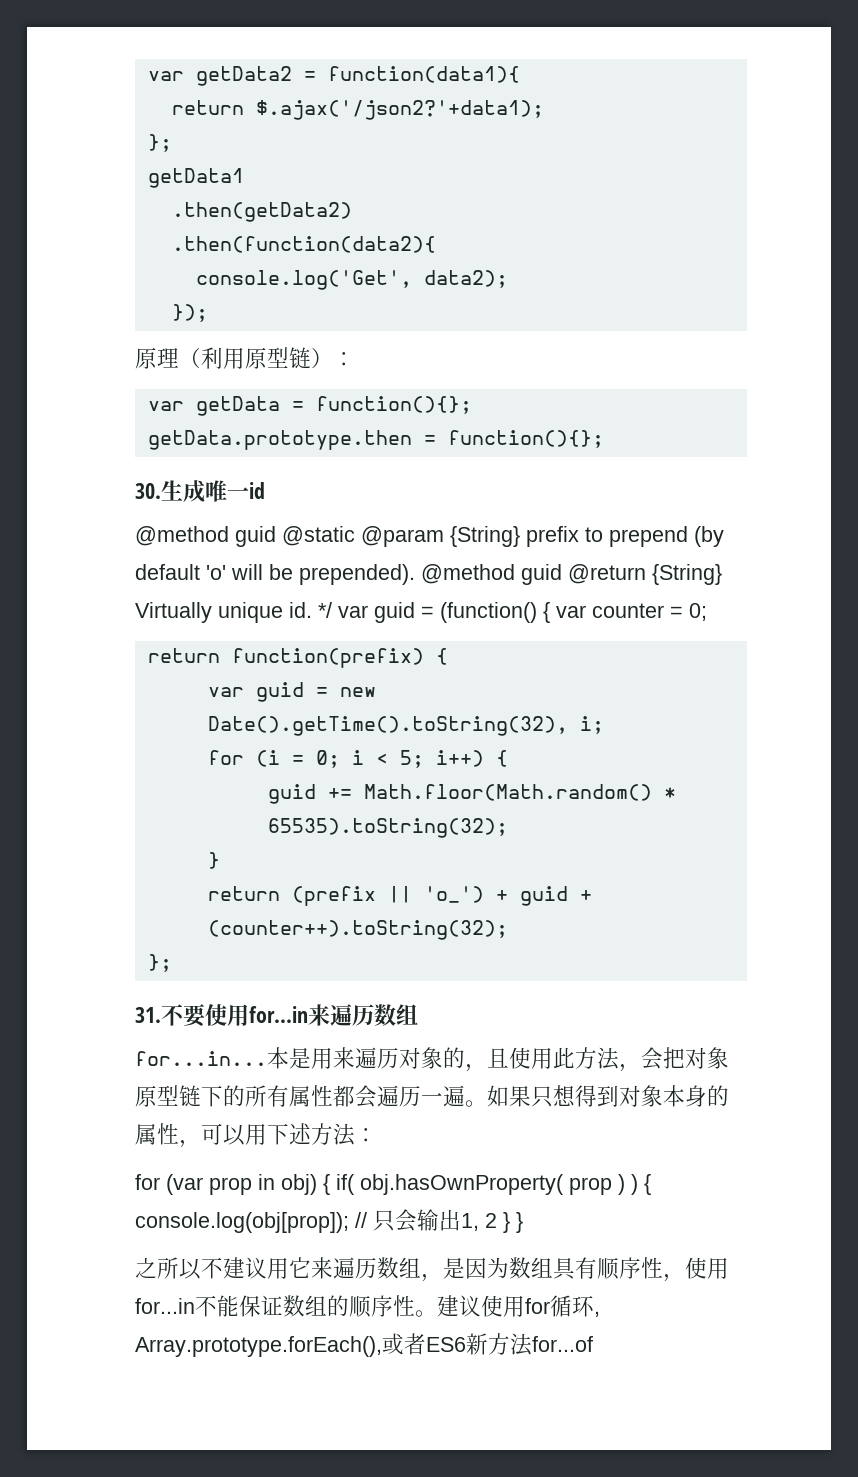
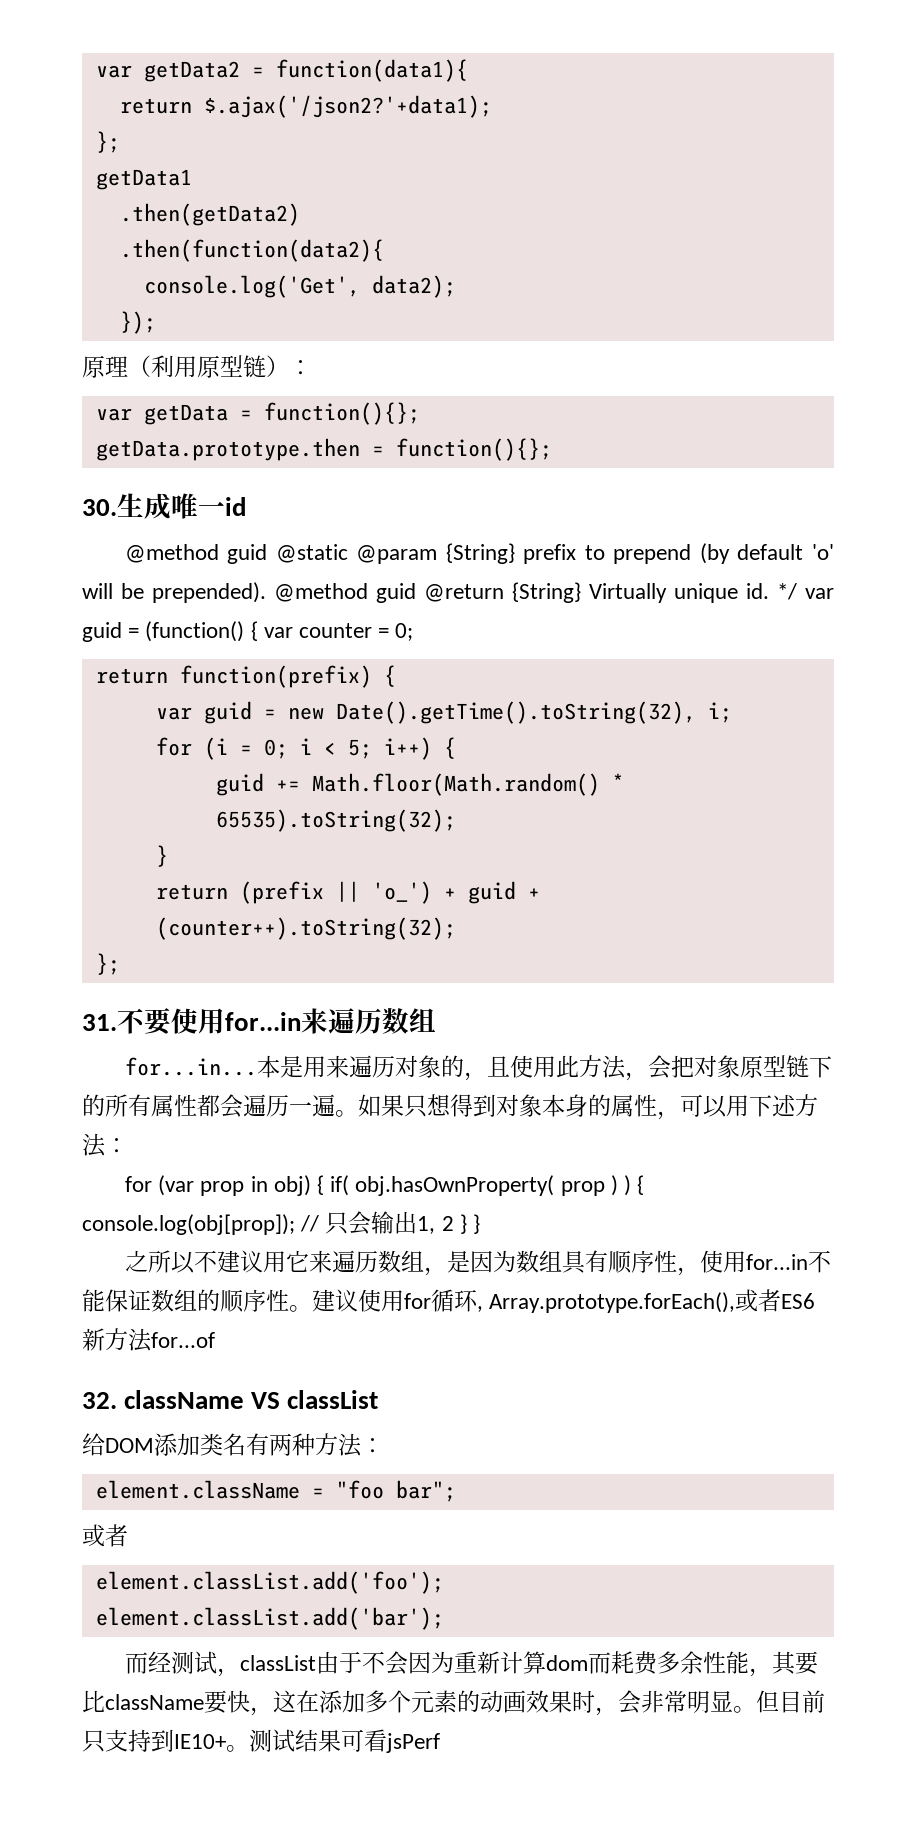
(593, 1344) none -> [82,1390,379,1409] [82,1433,384,1457] [95,1480,456,1502] [82,1524,128,1547] [95,1571,444,1594] [95,1607,444,1630] [124,1651,818,1677] [82,1690,825,1716] [82,1729,440,1753] // 32. className VS classList // 给DOM添加类名有两种方法： // element.className = "foo bar"; // 或者 // element.classList.add('foo'); // element.classList.add('bar'); // 而经测试，classList由于不会因为重新计算dom而耗费多余性能，其要比className要快，这在添加多个元素的动画效果时，会非常明显。但目前只支持到IE10+。测试结果可看jsPerf

